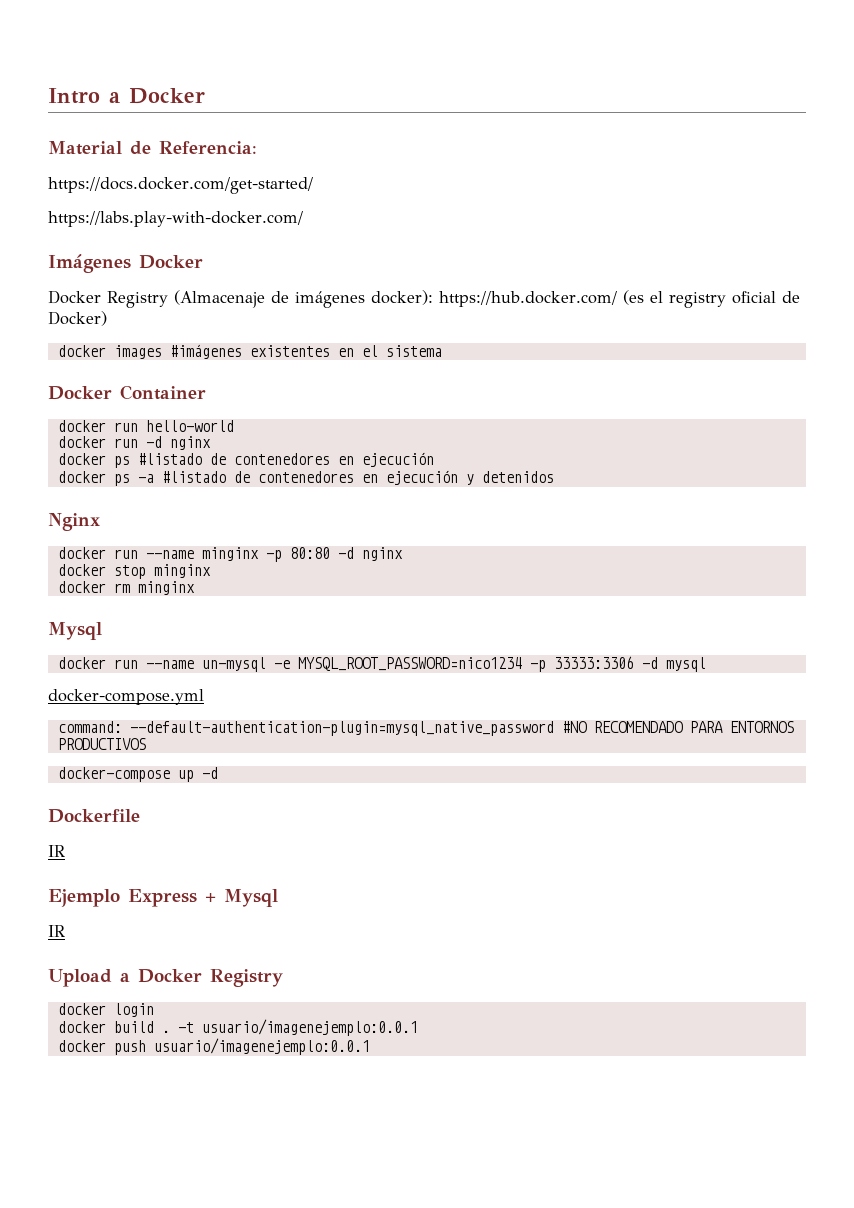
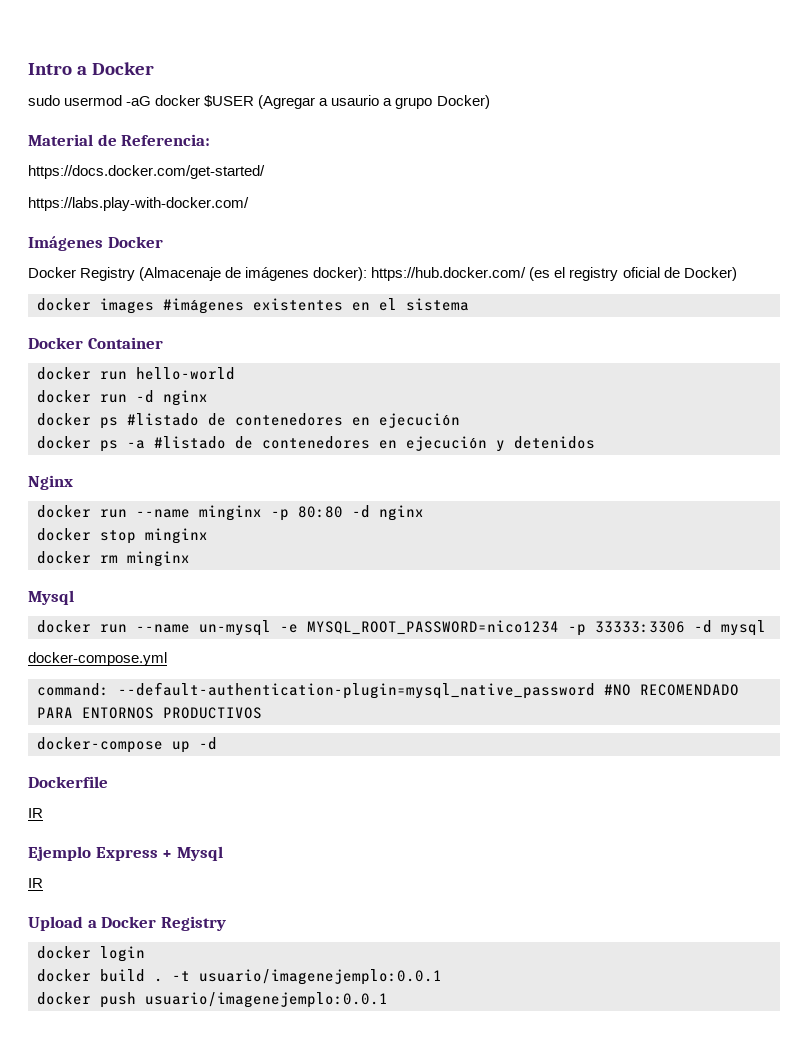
(205, 96) none -> [28,95,490,109] // sudo usermod -aG docker $USER (Agregar a usaurio a grupo Docker)

